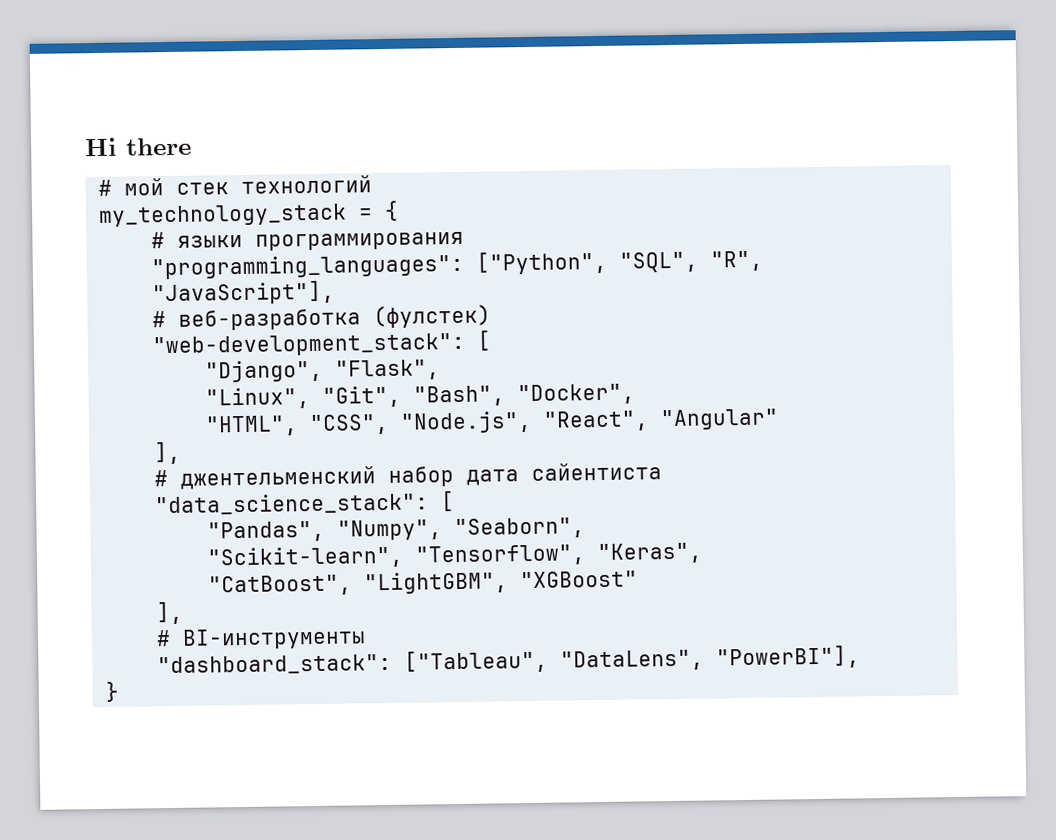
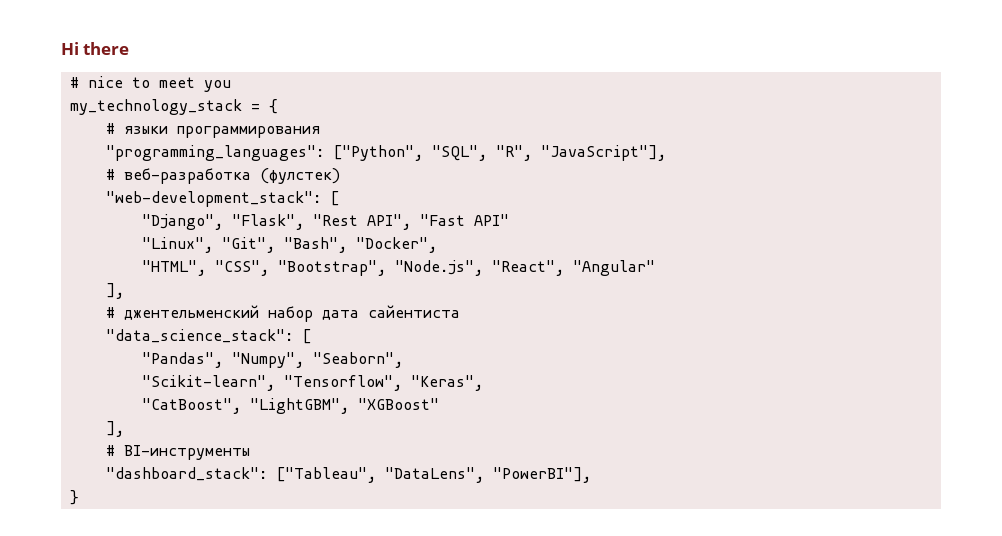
[123,175,372,196] мой стек технологий -> [88,76,232,92] nice to meet you
(440, 370) none -> [313,214,510,230] "Rest API", "Fast API"
(389, 424) none -> [278,260,387,276] "Bootstrap",

